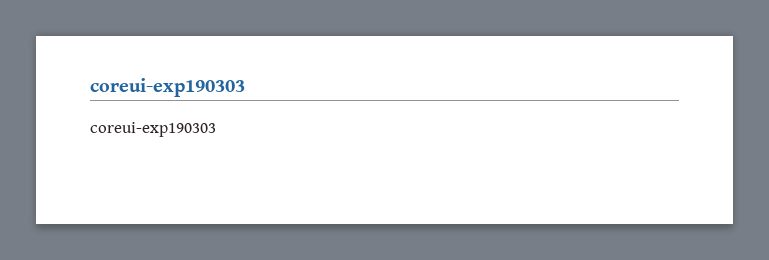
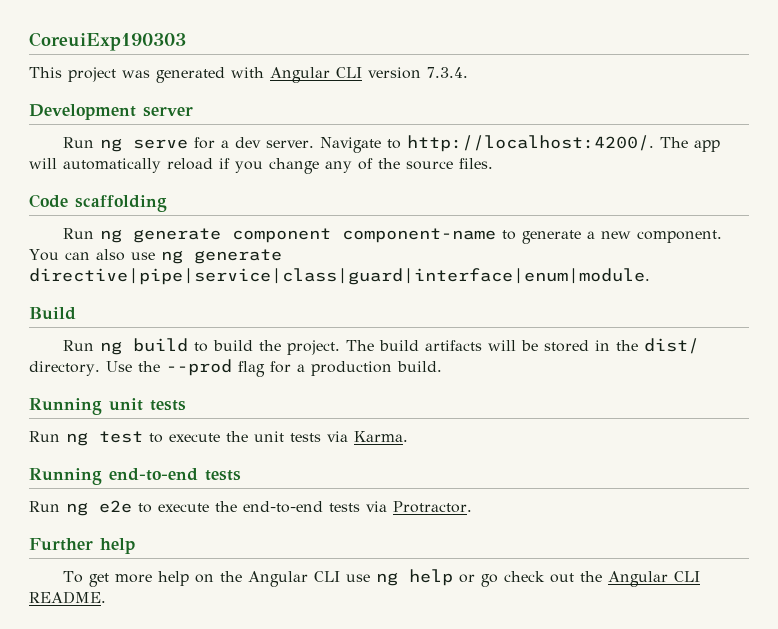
[90,78,245,97] [90,122,216,137] coreui-exp190303 // coreui-exp190303 -> [29,32,186,51] [29,67,468,83] [29,104,193,120] [62,135,720,153] [29,158,493,174] [29,194,167,212] [62,228,722,244] [29,249,282,264] [29,268,650,285] [29,307,76,320] [62,338,699,355] [29,359,442,377] [29,398,186,415] [29,431,408,446] [29,468,241,485] [29,500,472,516] [29,538,135,554] [62,569,700,587] [29,591,106,604] CoreuiExp190303 // This project was generated with Angular CLI version 7.3.4. // Development server // Run ng serve for a dev server. Navigate to http://localhost:4200/. The app will automatically reload if you change any of the source files. // Code scaffolding // Run ng generate component component-name to generate a new component. You can also use ng generate directive|pipe|service|class|guard|interface|enum|module. // Build // Run ng build to build the project. The build artifacts will be stored in the dist/ directory. Use the --prod flag for a production build. // Running unit tests // Run ng test to execute the unit tests via Karma. // Running end-to-end tests // Run ng e2e to execute the end-to-end tests via Protractor. // Further help // To get more help on the Angular CLI use ng help or go check out the Angular CLI README.

